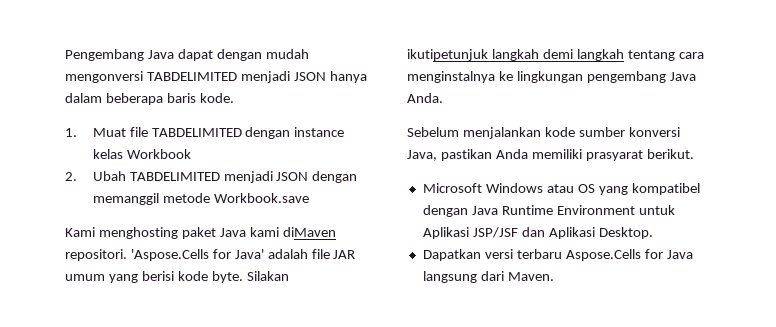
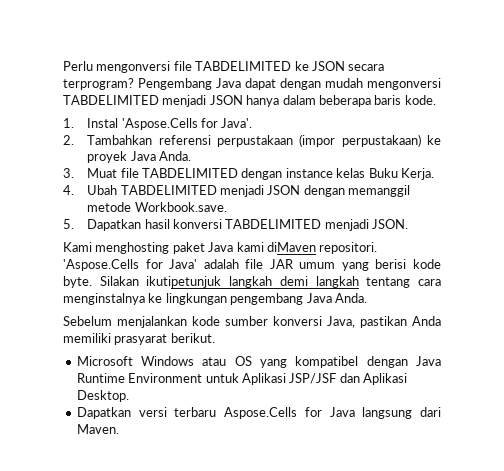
(65, 55) none -> [63,61,385,73] [63,78,134,90] Perlu mengonversi file TABDELIMITED ke JSON secara terprogram?
(77, 132) none -> [87,118,253,130] [63,134,442,147] [87,151,192,163] [63,168,74,178] Instal 'Aspose.Cells for Java'. // 2. Tambahkan referensi perpustakaan (impor perpustakaan) ke proyek Java Anda. // 3.
[126,149,191,159] [65,172,77,181] Workbook // 2. -> [368,168,434,180] [63,185,74,195] Buku Kerja. // 4.
[213,193,309,203] Workbook.save -> [134,202,227,212] [63,219,409,231] Workbook.save. // 5. Dapatkan hasil konversi TABDELIMITED menjadi JSON.

